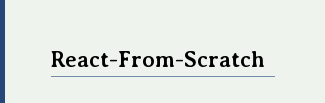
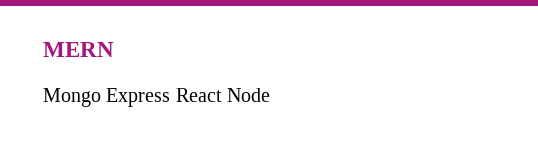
[51,51,265,67] React-From-Scratch -> [43,42,114,57] [43,88,271,107] MERN // Mongo Express React Node

